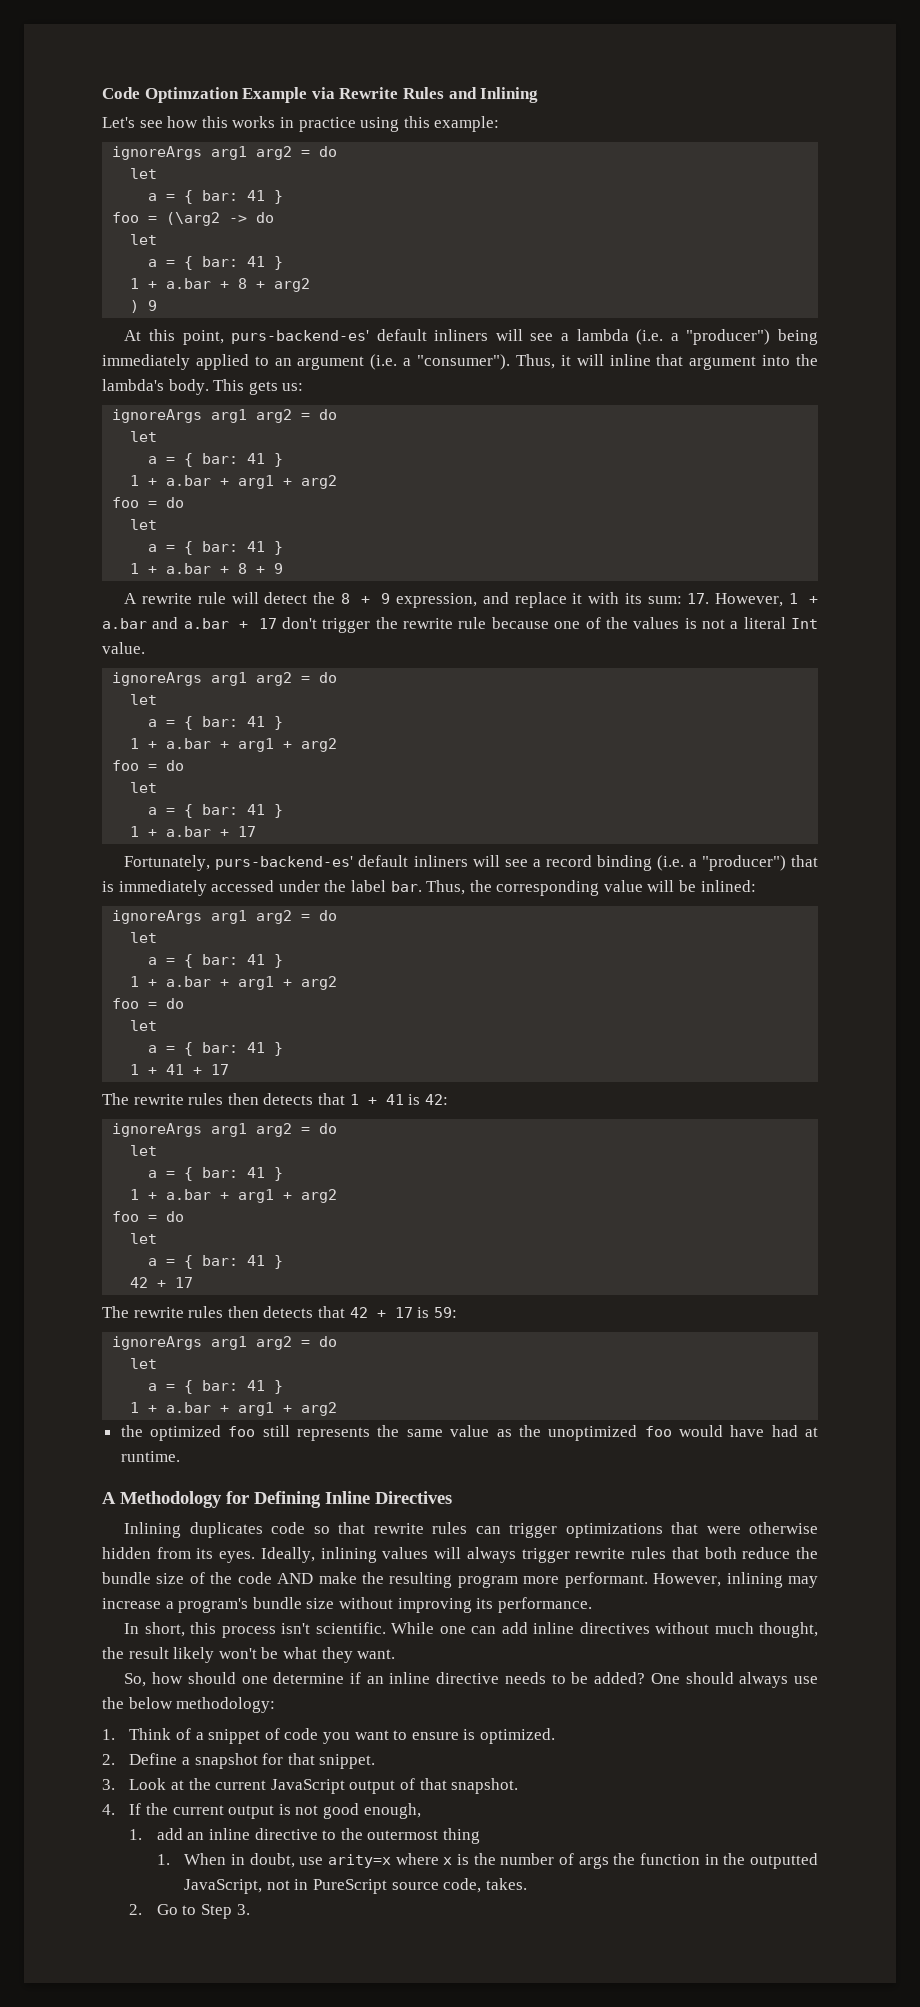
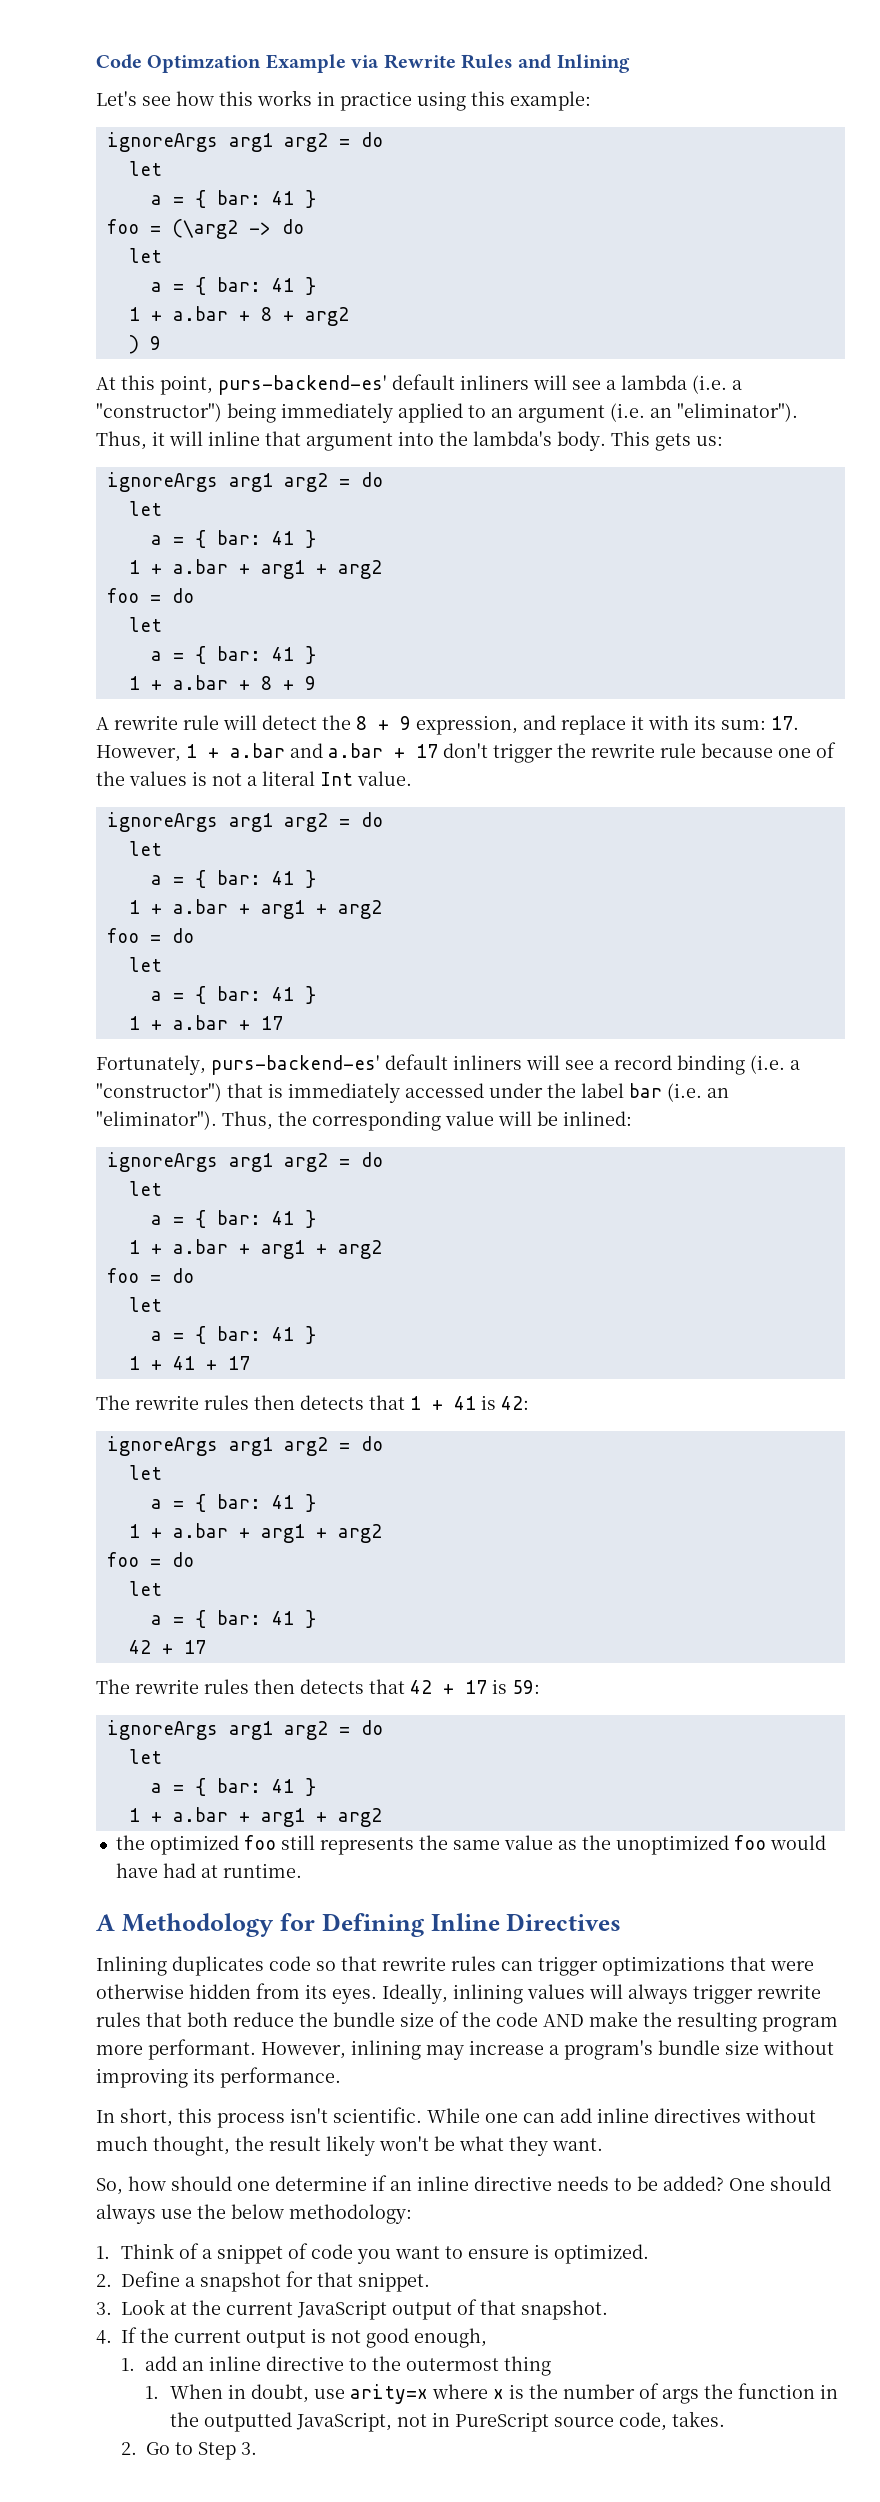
[686,329,771,345] "producer") -> [96,403,222,422] "constructor")
[403,354,511,370] a "consumer"). -> [650,403,798,422] an "eliminator").
[701,855,786,871] "producer") -> [96,1083,222,1102] "constructor")
[390,881,422,892] bar. -> [629,1083,729,1102] [96,1111,217,1130] bar (i.e. an "eliminator").

